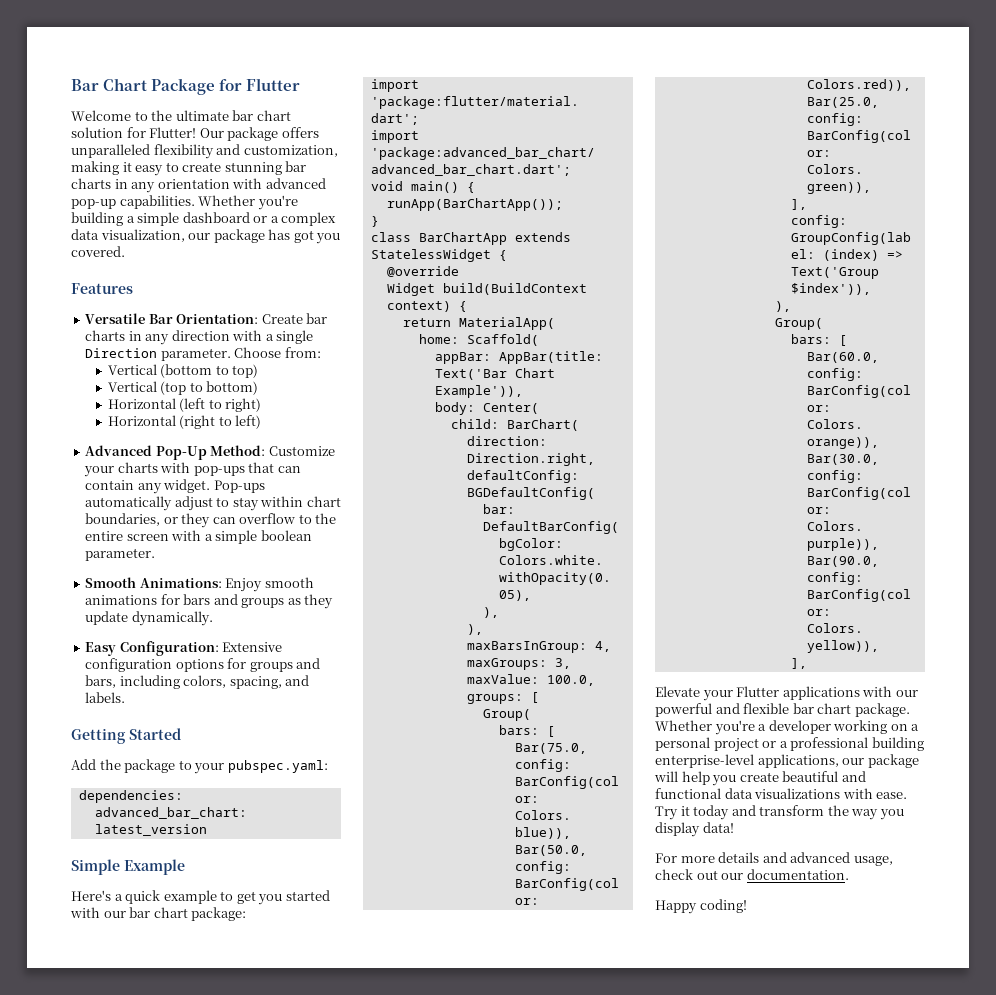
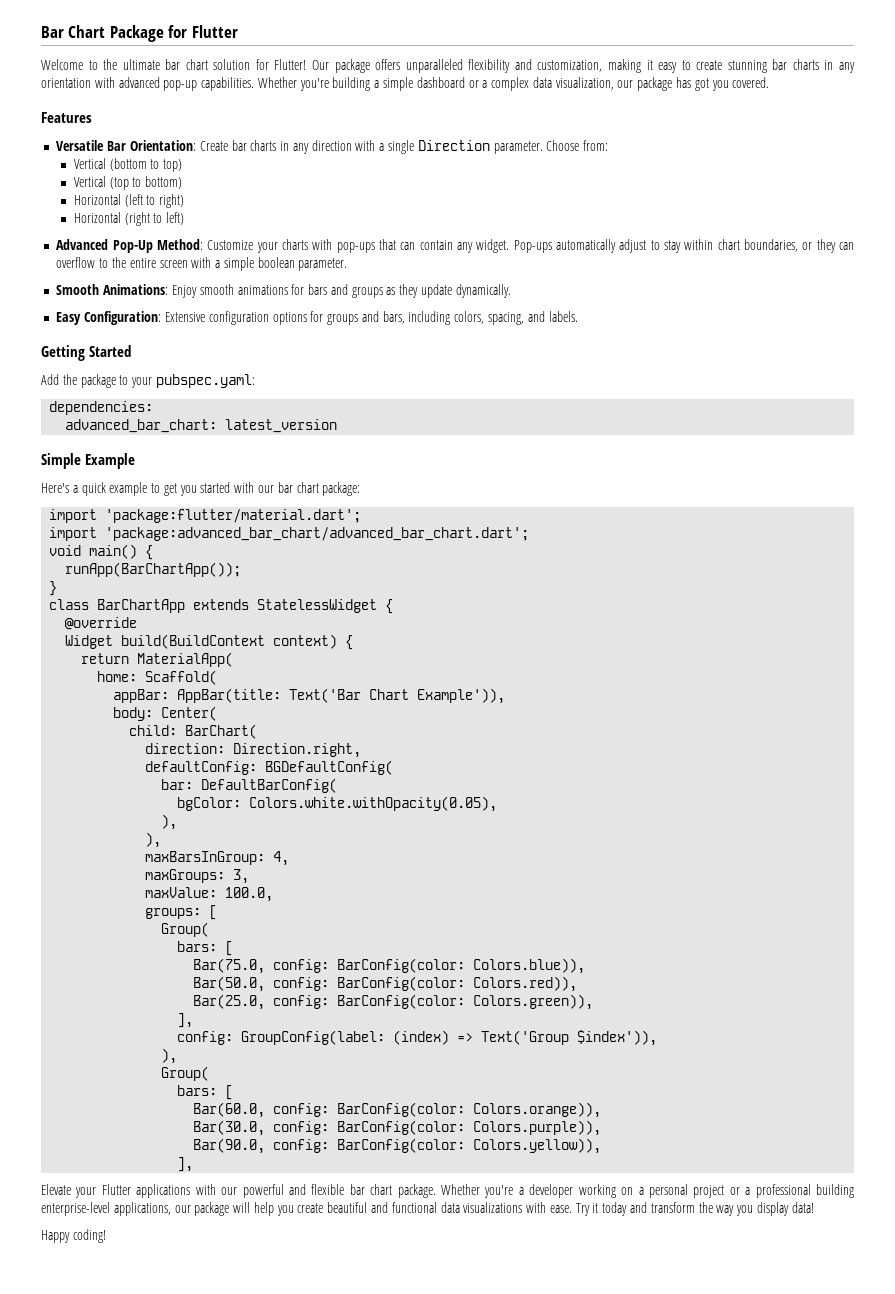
[655,852,893,866] [655,869,849,880] // For more details and advanced usage, check out our documentation. -> (814, 1207) none

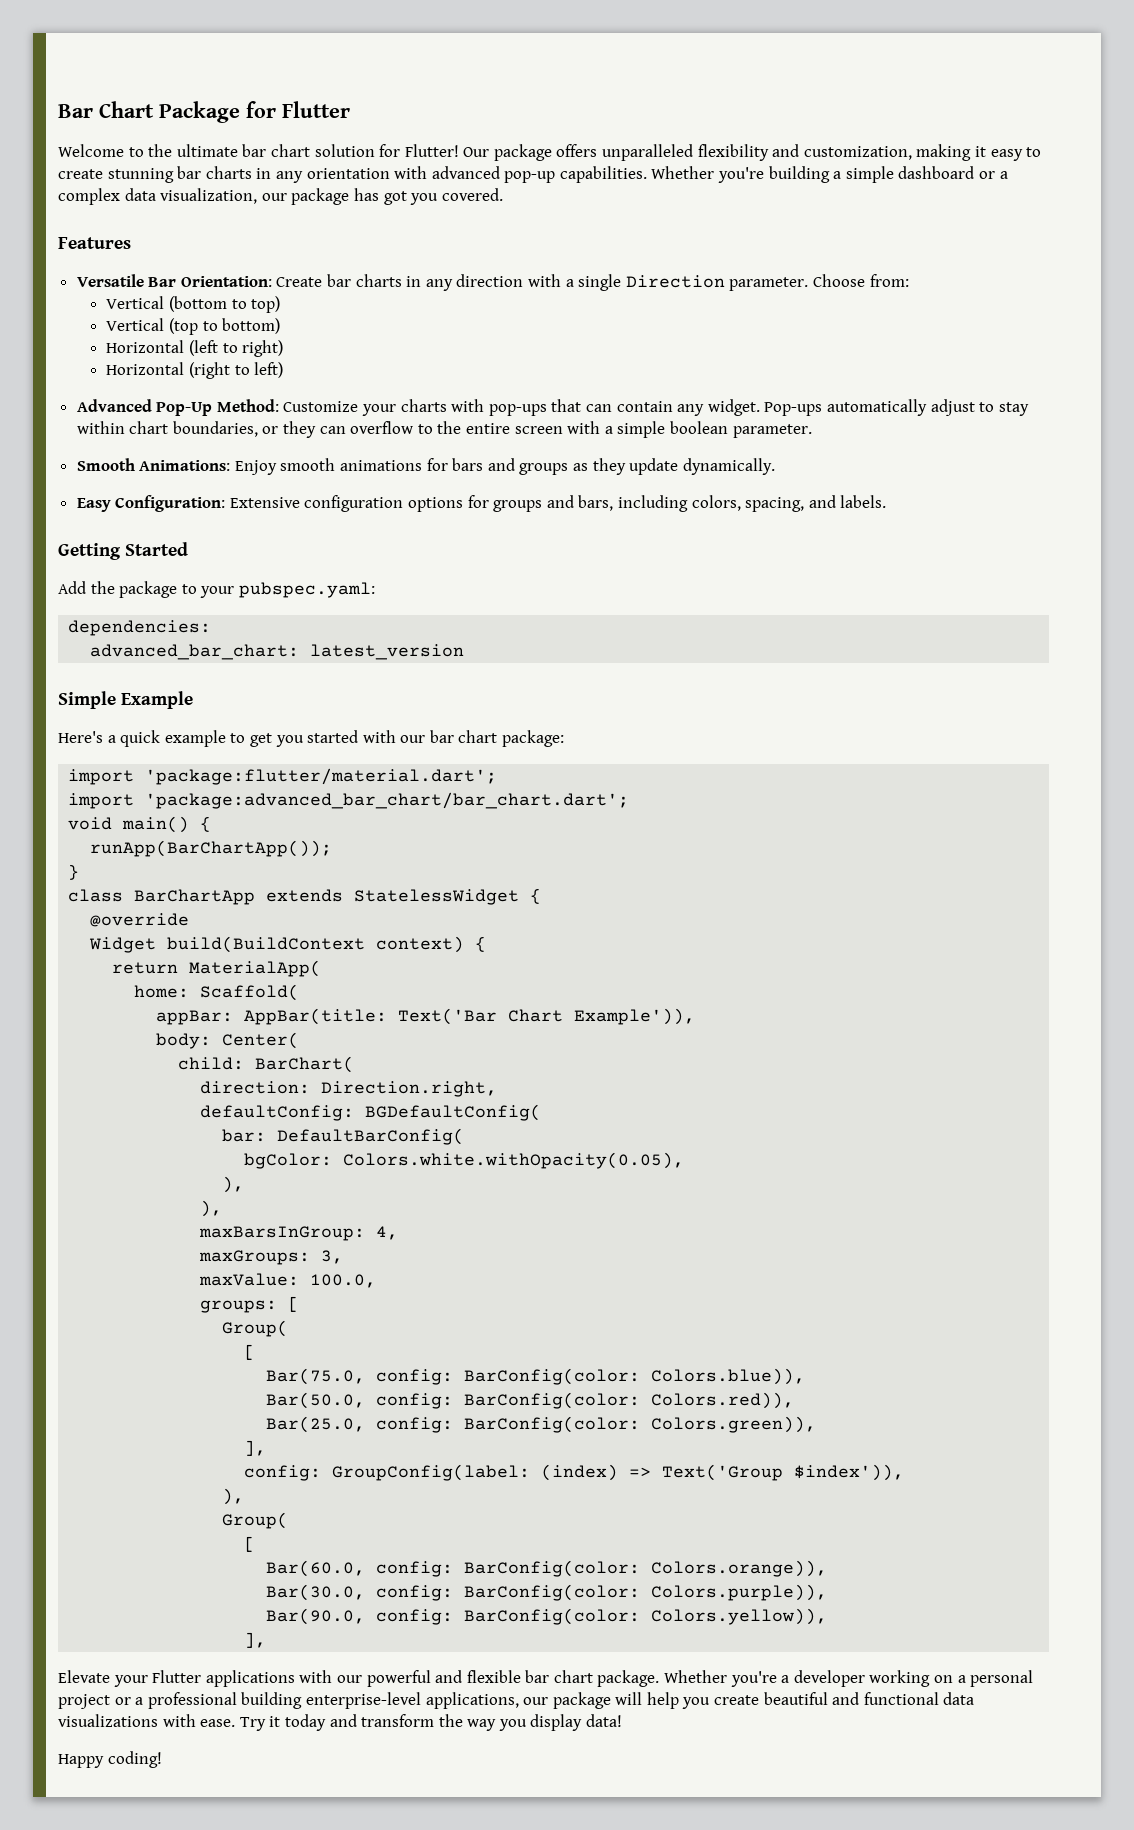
[105,527,530,541] 'package:advanced_bar_chart/advanced_bar_chart.dart'; -> [145,792,630,809] 'package:advanced_bar_chart/bar_chart.dart';
[177,941,218,952] bars: -> (289, 1328) none
[177,1085,218,1096] bars: -> (289, 1520) none

